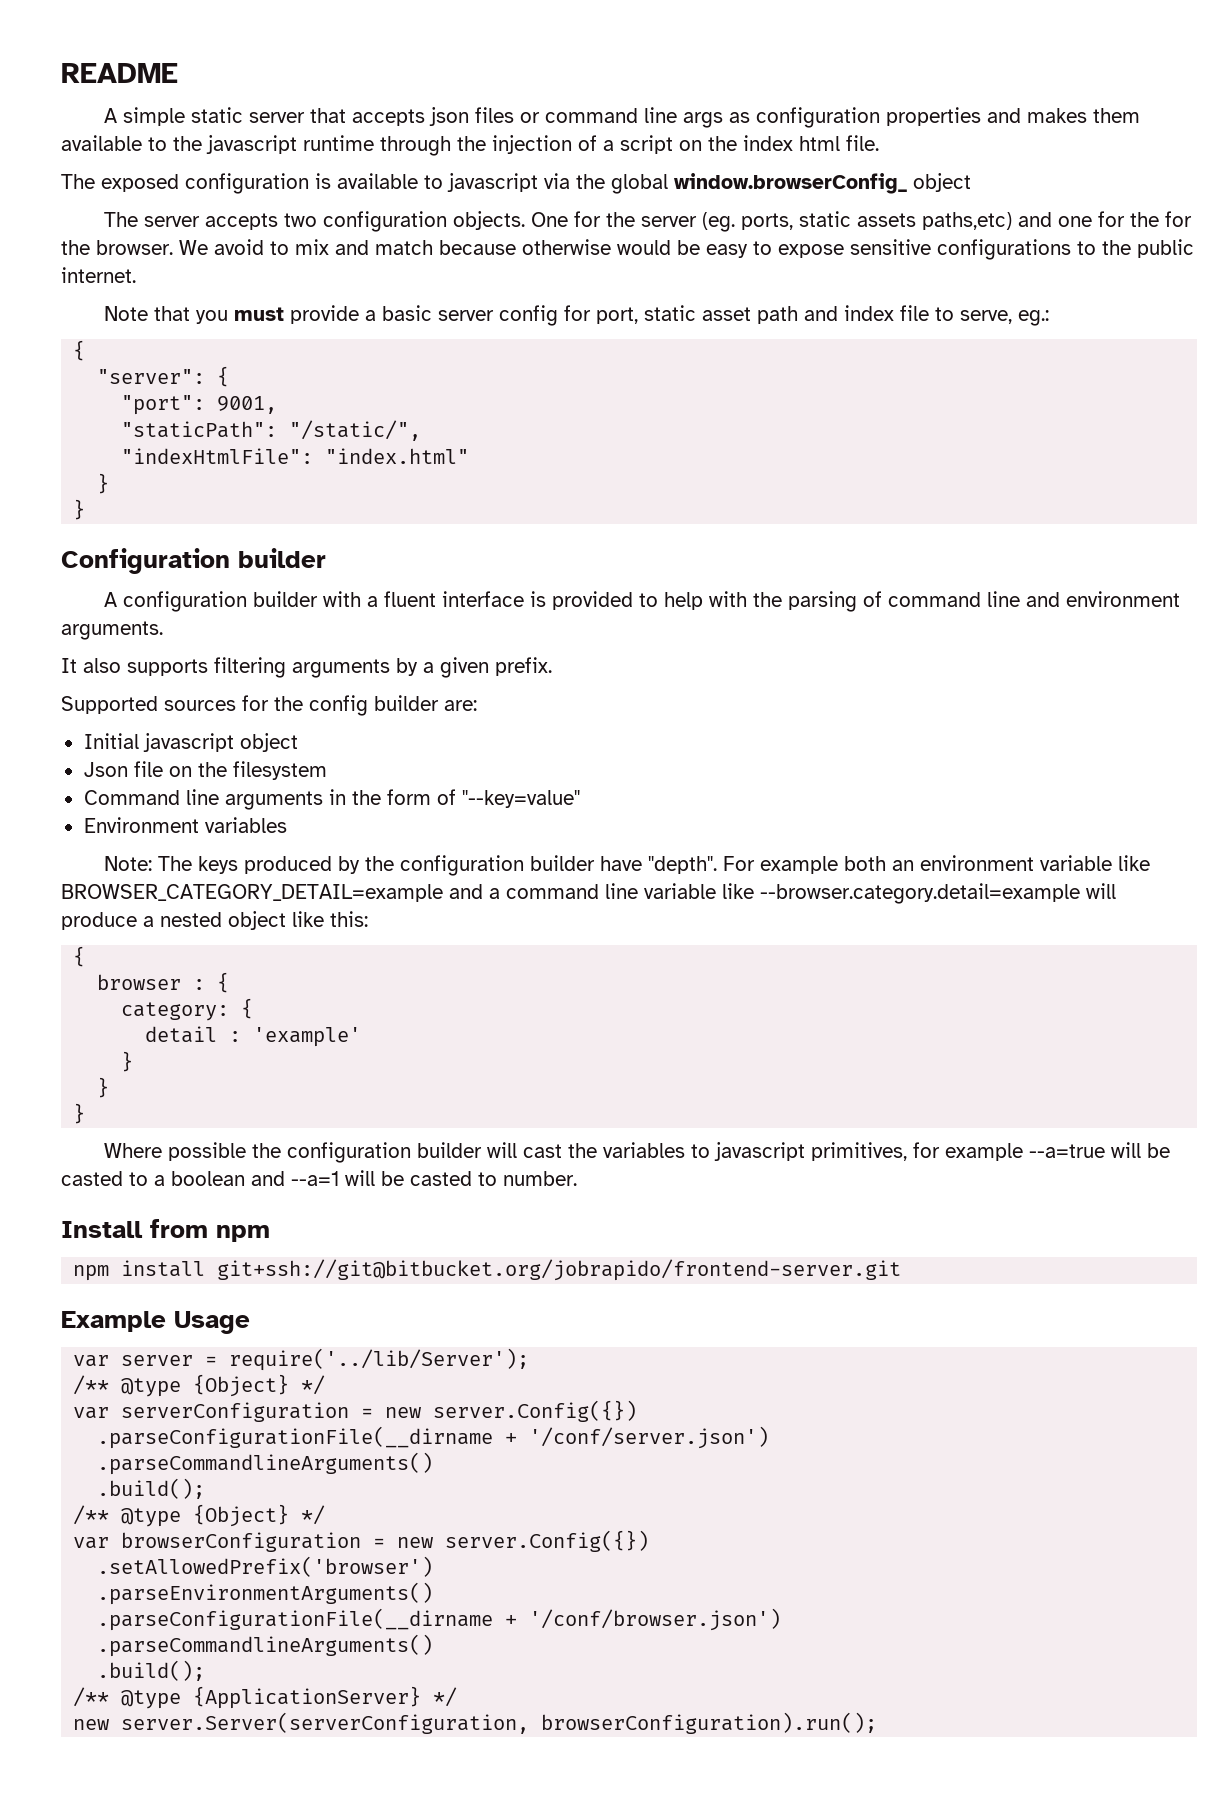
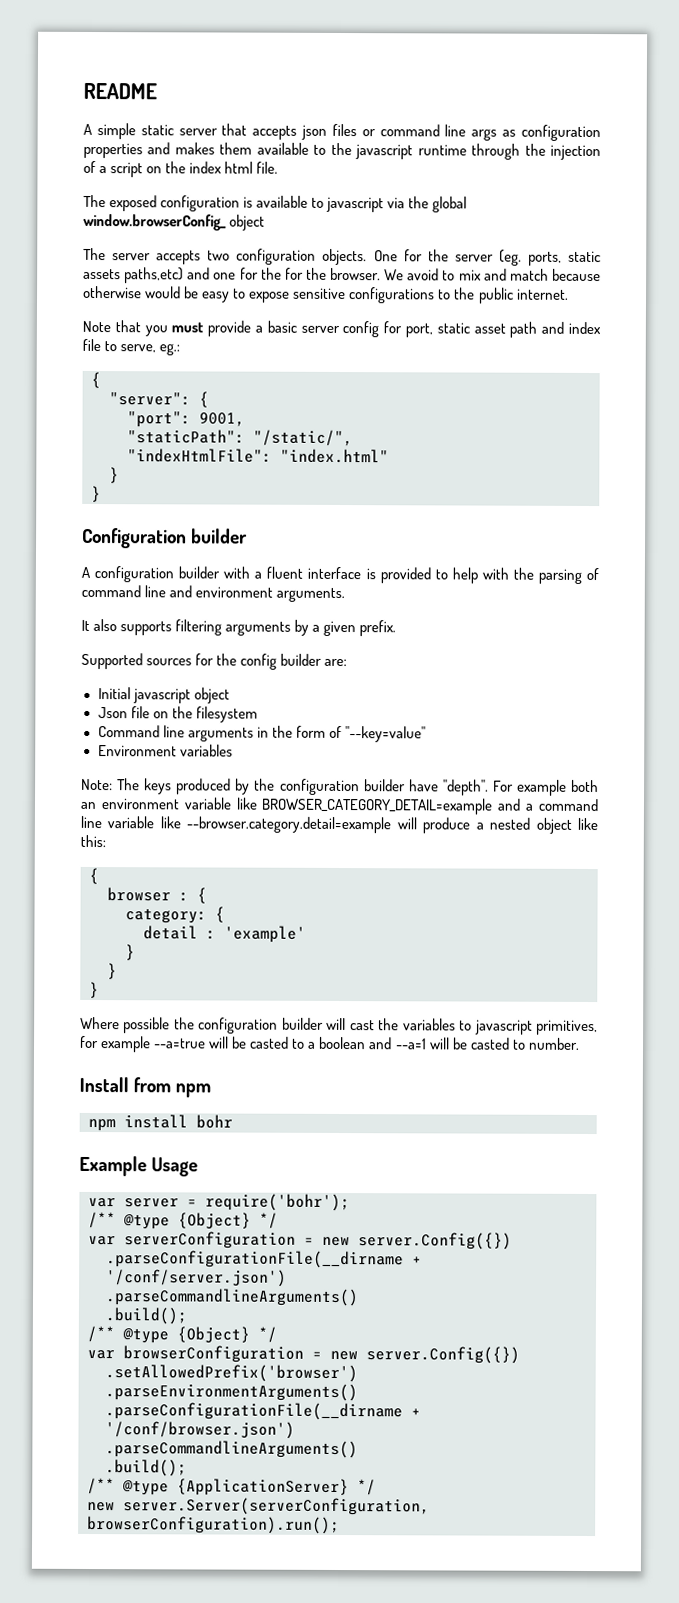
[217,1259,902,1281] git+ssh://git@bitbucket.org/jobrapido/frontend-server.git -> [196,1114,233,1129] bohr
[229,1348,530,1371] require('../lib/Server'); -> [205,1193,350,1212] require('bohr');

